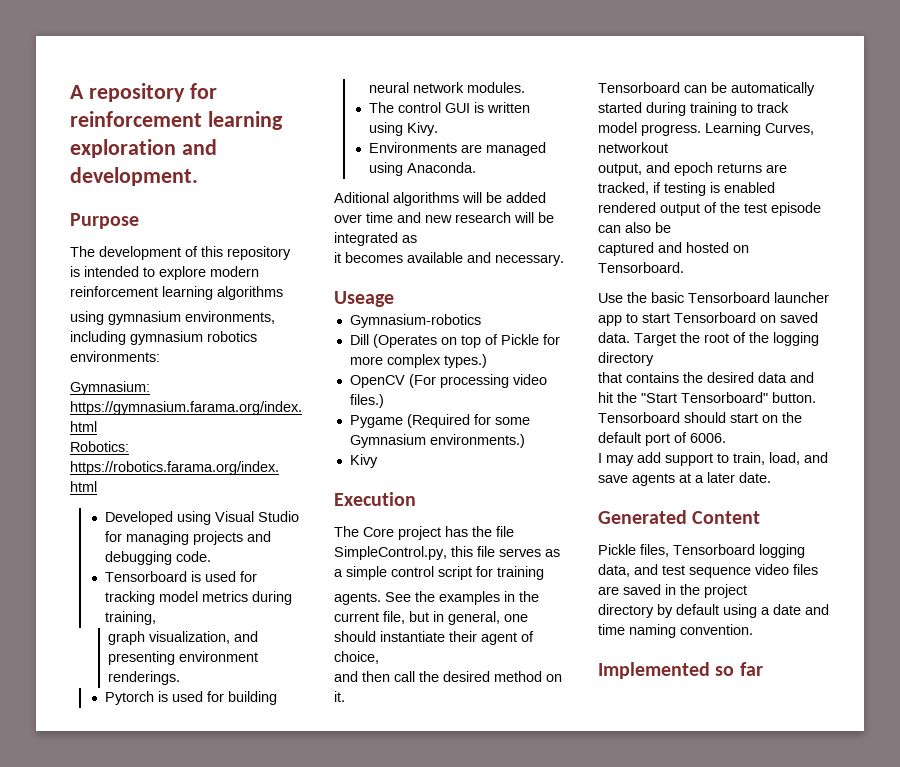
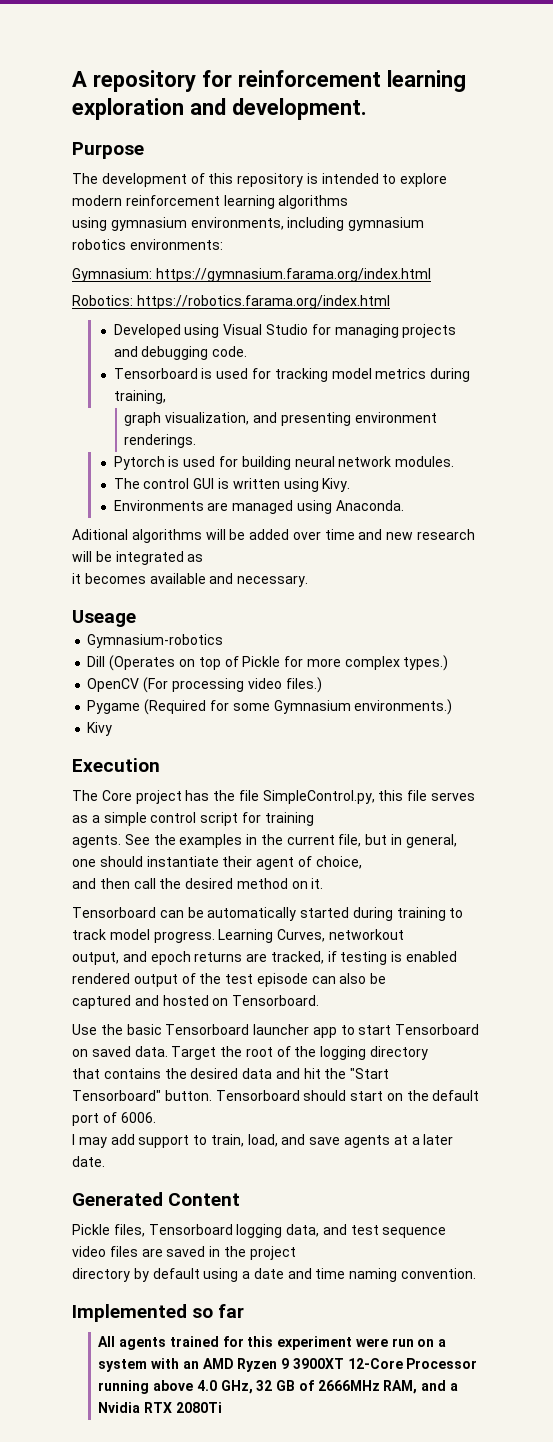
(763, 669) none -> [98,1336,447,1350] [98,1358,478,1372] [98,1380,459,1394] [98,1402,222,1413] // All agents trained for this experiment were run on a system with an AMD Ryzen 9 3900XT 12-Core Processor running above 4.0 GHz, 32 GB of 2666MHz RAM, and a Nvidia RTX 2080Ti

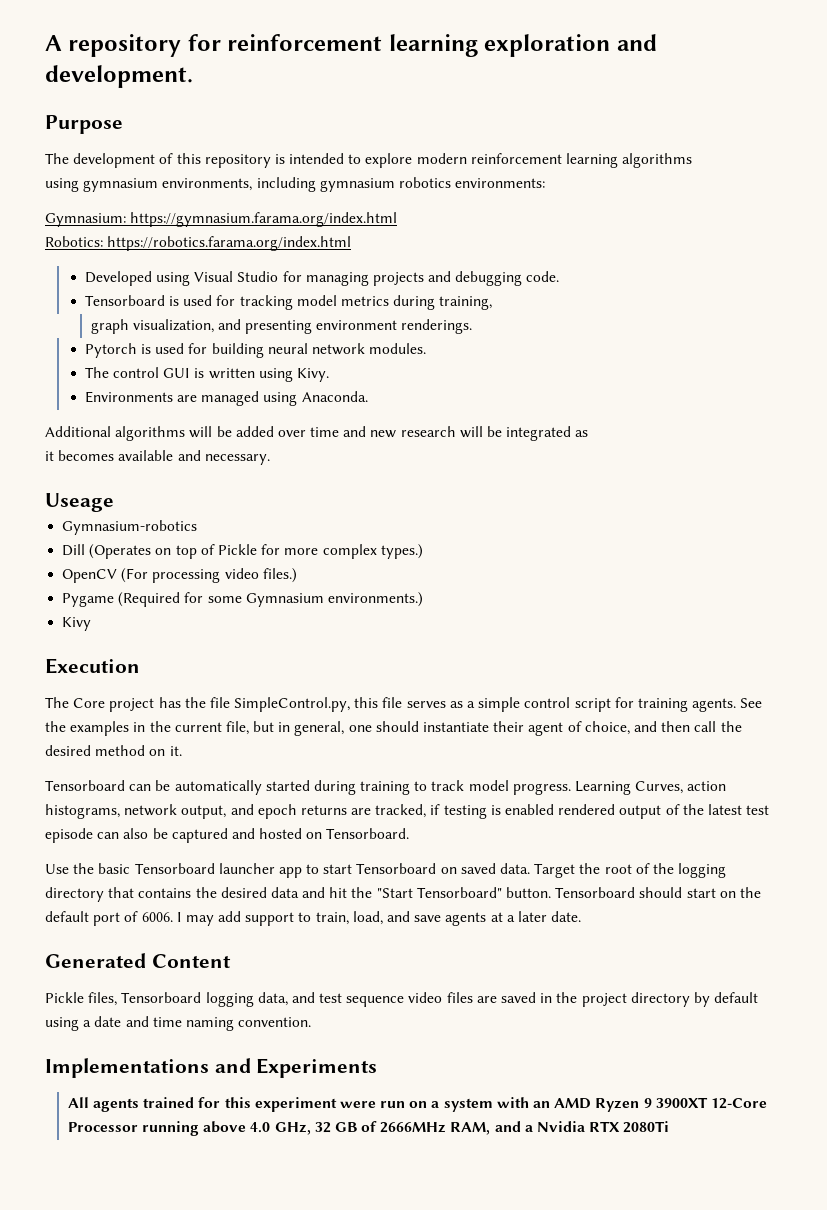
[72,529,128,540] Aditional -> [45,426,111,437] Additional
(314, 819) // -> (688, 705) none
(362, 862) // -> (630, 728) none
[328,929,404,940] networkout // -> [687,781,727,791] [45,804,178,819] action histograms, network
(222, 978) none -> [707,804,742,815] latest
(387, 978) // -> (168, 833) none
(429, 1053) // -> (104, 894) none
(156, 1117) // -> (173, 917) none
(296, 1253) // -> (627, 1000) none
[72,1304,245,1322] Implemented so far -> [45,1058,378,1078] Implementations and Experiments

